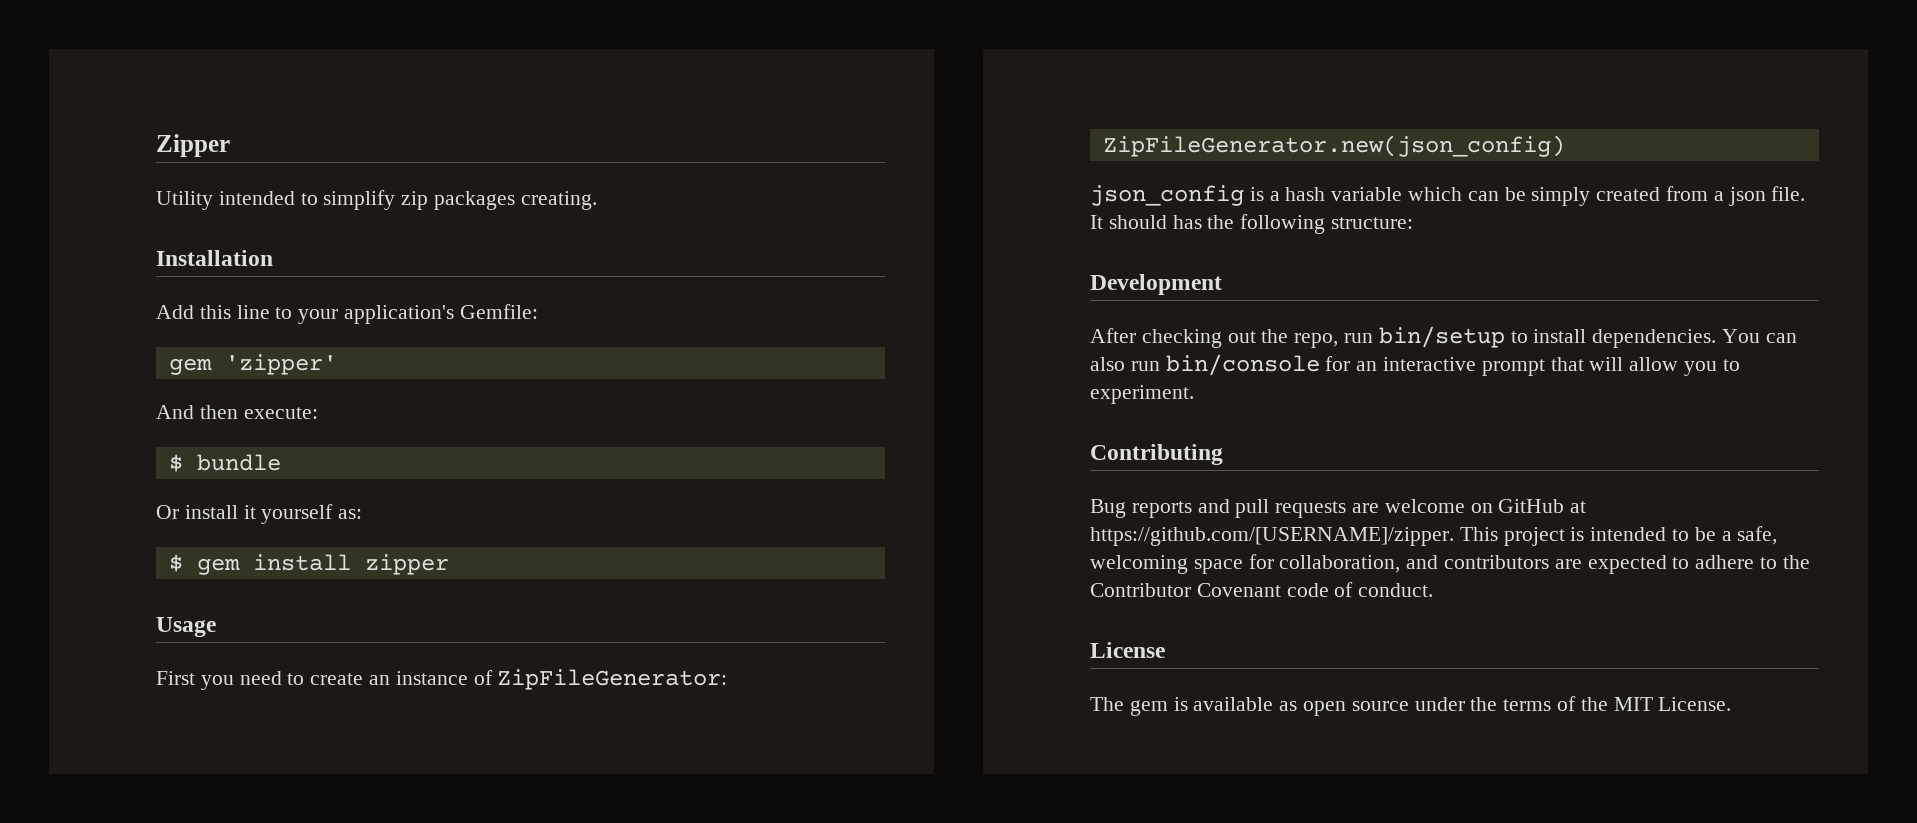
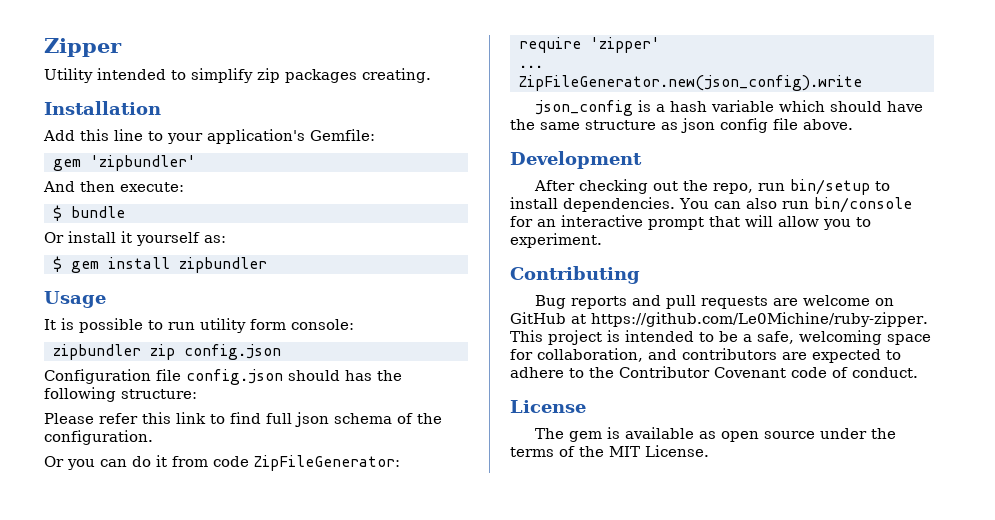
[224,354,337,375] 'zipper' -> [89,155,196,171] 'zipbundler'
[364,554,449,575] zipper -> [178,257,267,273] zipbundler
[156,669,728,690] [1102,135,1565,157] First you need to create an instance of ZipFileGenerator: // ZipFileGenerator.new(json_config) -> [44,318,354,333] [52,344,281,360] [44,369,402,385] [44,387,197,402] [44,412,442,427] [44,430,153,445] [44,455,400,471] [518,37,660,53] [518,65,543,68] [518,75,862,91] It is possible to run utility form console: // zipbundler zip config.json // Configuration file config.json should has the following structure: // Please refer this link to find full json schema of the configuration. // Or you can do it from code ZipFileGenerator: // require 'zipper' // ... // ZipFileGenerator.new(json_config).write
[1467,186,1806,206] [1090,214,1414,234] can be simply created from a json file. It should has the following structure: -> [829,101,923,112] [510,118,853,133] should have the same structure as json config file above.
[1090,527,1454,546] https://github.com/[USERNAME]/zipper. -> [591,312,928,327] https://github.com/Le0Michine/ruby-zipper.

